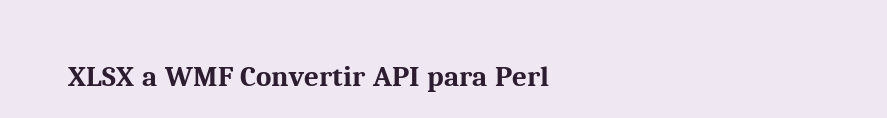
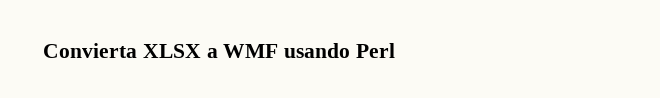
(68, 76) none -> [43,43,137,58] Convierta
[240,66,488,92] Convertir API para -> [284,43,351,58] usando

